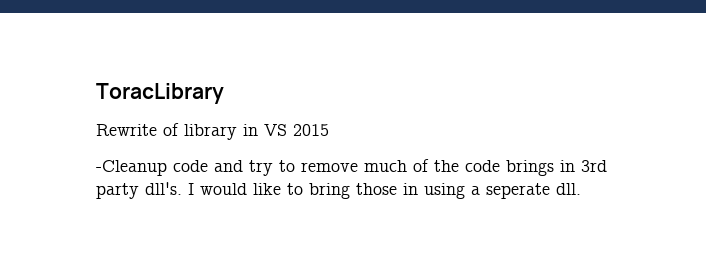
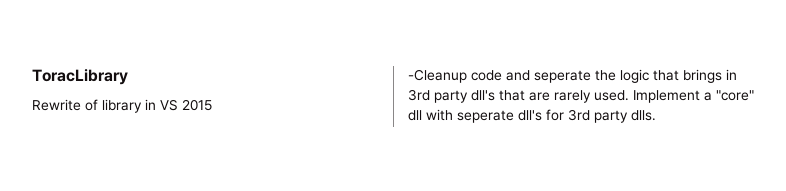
[249,159,607,176] [96,182,581,199] try to remove much of the code brings in 3rd party dll's. I would like to bring those in using a seperate dll. -> [534,69,737,83] [408,89,754,103] [408,109,656,123] seperate the logic that brings in 3rd party dll's that are rarely used. Implement a "core" dll with seperate dll's for 3rd party dlls.

